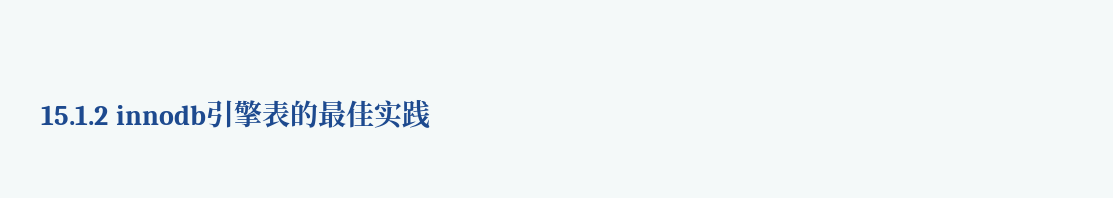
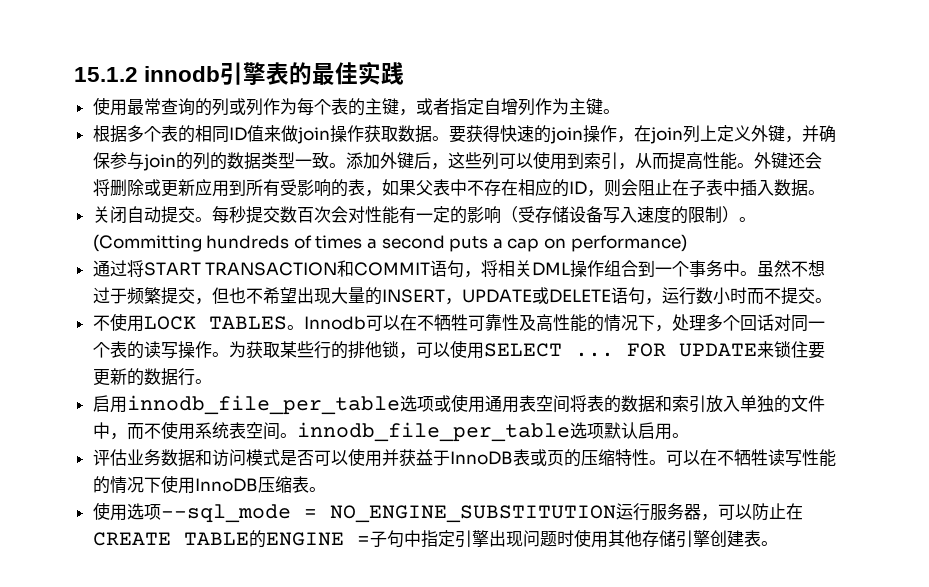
(430, 114) none -> [92,97,620,116] [92,125,836,144] [92,151,822,171] [92,179,825,197] [92,206,756,224] [92,234,687,252] [92,260,826,278] [92,287,832,305] [92,313,825,332] [92,340,825,359] [92,368,212,386] [92,394,825,415] [92,421,689,442] [92,448,836,467] [92,475,326,494] [92,502,803,523] [92,529,778,548] // 使用最常查询的列或列作为每个表的主键，或者指定自增列作为主键。 // 根据多个表的相同ID值来做join操作获取数据。要获得快速的join操作，在join列上定义外键，并确保参与join的列的数据类型一致。添加外键后，这些列可以使用到索引，从而提高性能。外键还会将删除或更新应用到所有受影响的表，如果父表中不存在相应的ID，则会阻止在子表中插入数据。 // 关闭自动提交。每秒提交数百次会对性能有一定的影响（受存储设备写入速度的限制）。(Committing hundreds of times a second puts a cap on performance) // 通过将START TRANSACTION和COMMIT语句，将相关DML操作组合到一个事务中。虽然不想过于频繁提交，但也不希望出现大量的INSERT，UPDATE或DELETE语句，运行数小时而不提交。 // 不使用LOCK TABLES。Innodb可以在不牺牲可靠性及高性能的情况下，处理多个回话对同一个表的读写操作。为获取某些行的排他锁，可以使用SELECT ... FOR UPDATE来锁住要更新的数据行。 // 启用innodb_file_per_table选项或使用通用表空间将表的数据和索引放入单独的文件中，而不使用系统表空间。innodb_file_per_table选项默认启用。 // 评估业务数据和访问模式是否可以使用并获益于InnoDB表或页的压缩特性。可以在不牺牲读写性能的情况下使用InnoDB压缩表。 // 使用选项--sql_mode = NO_ENGINE_SUBSTITUTION运行服务器，可以防止在CREATE TABLE的ENGINE =子句中指定引擎出现问题时使用其他存储引擎创建表。

